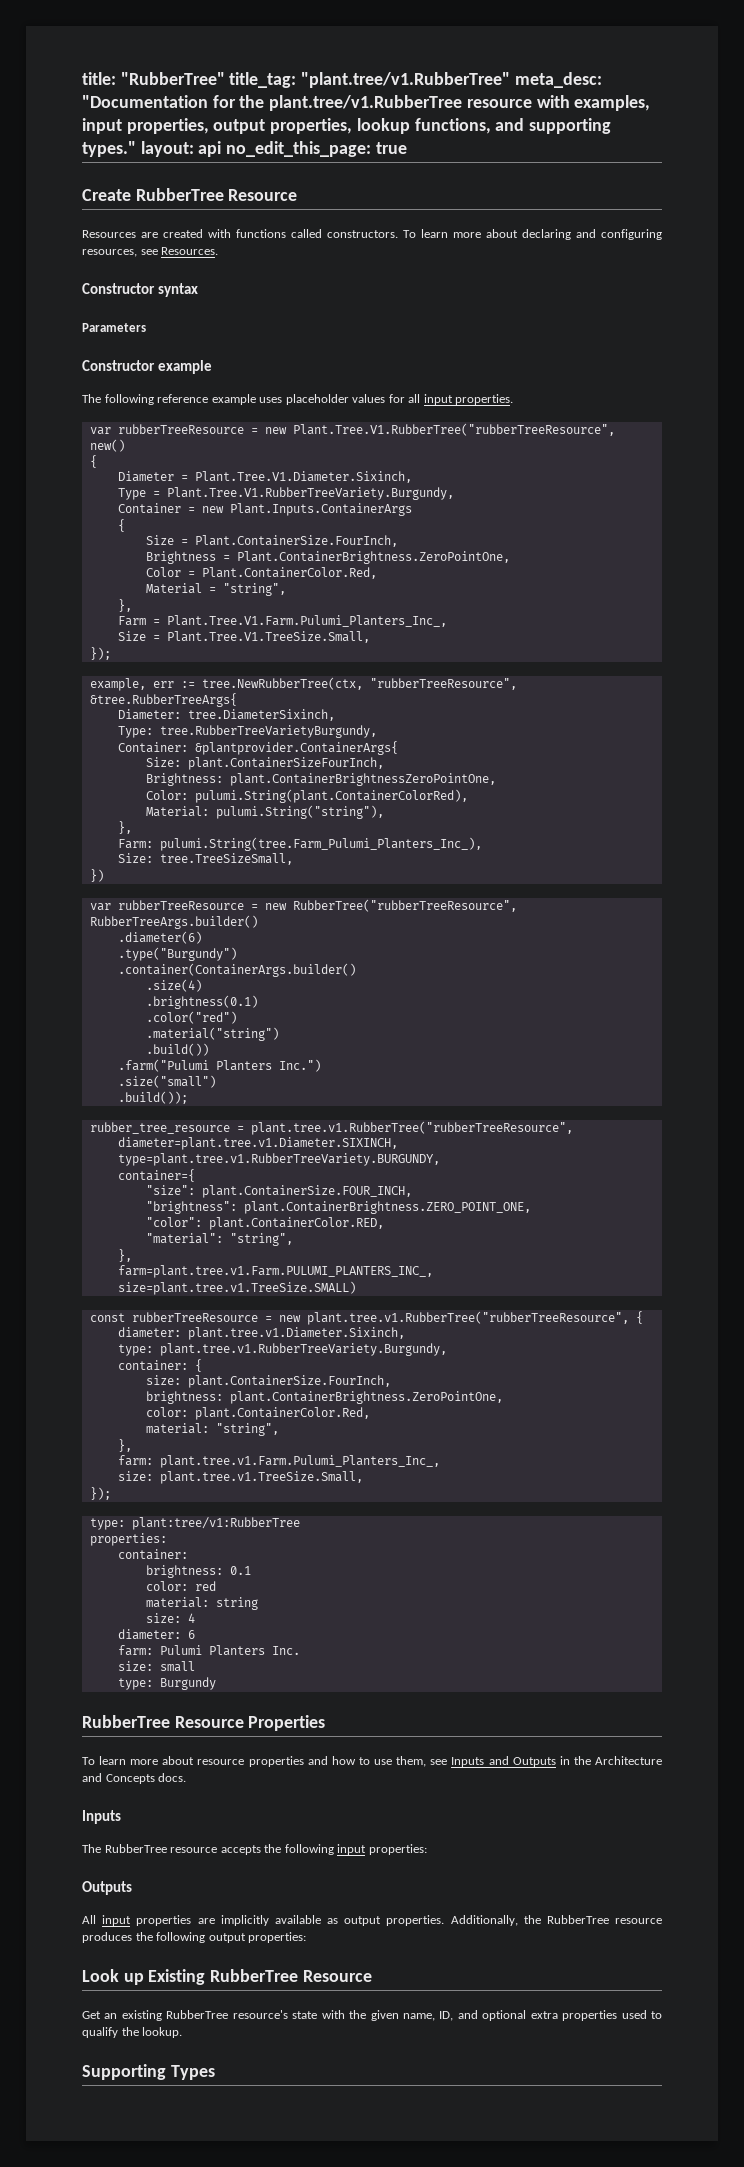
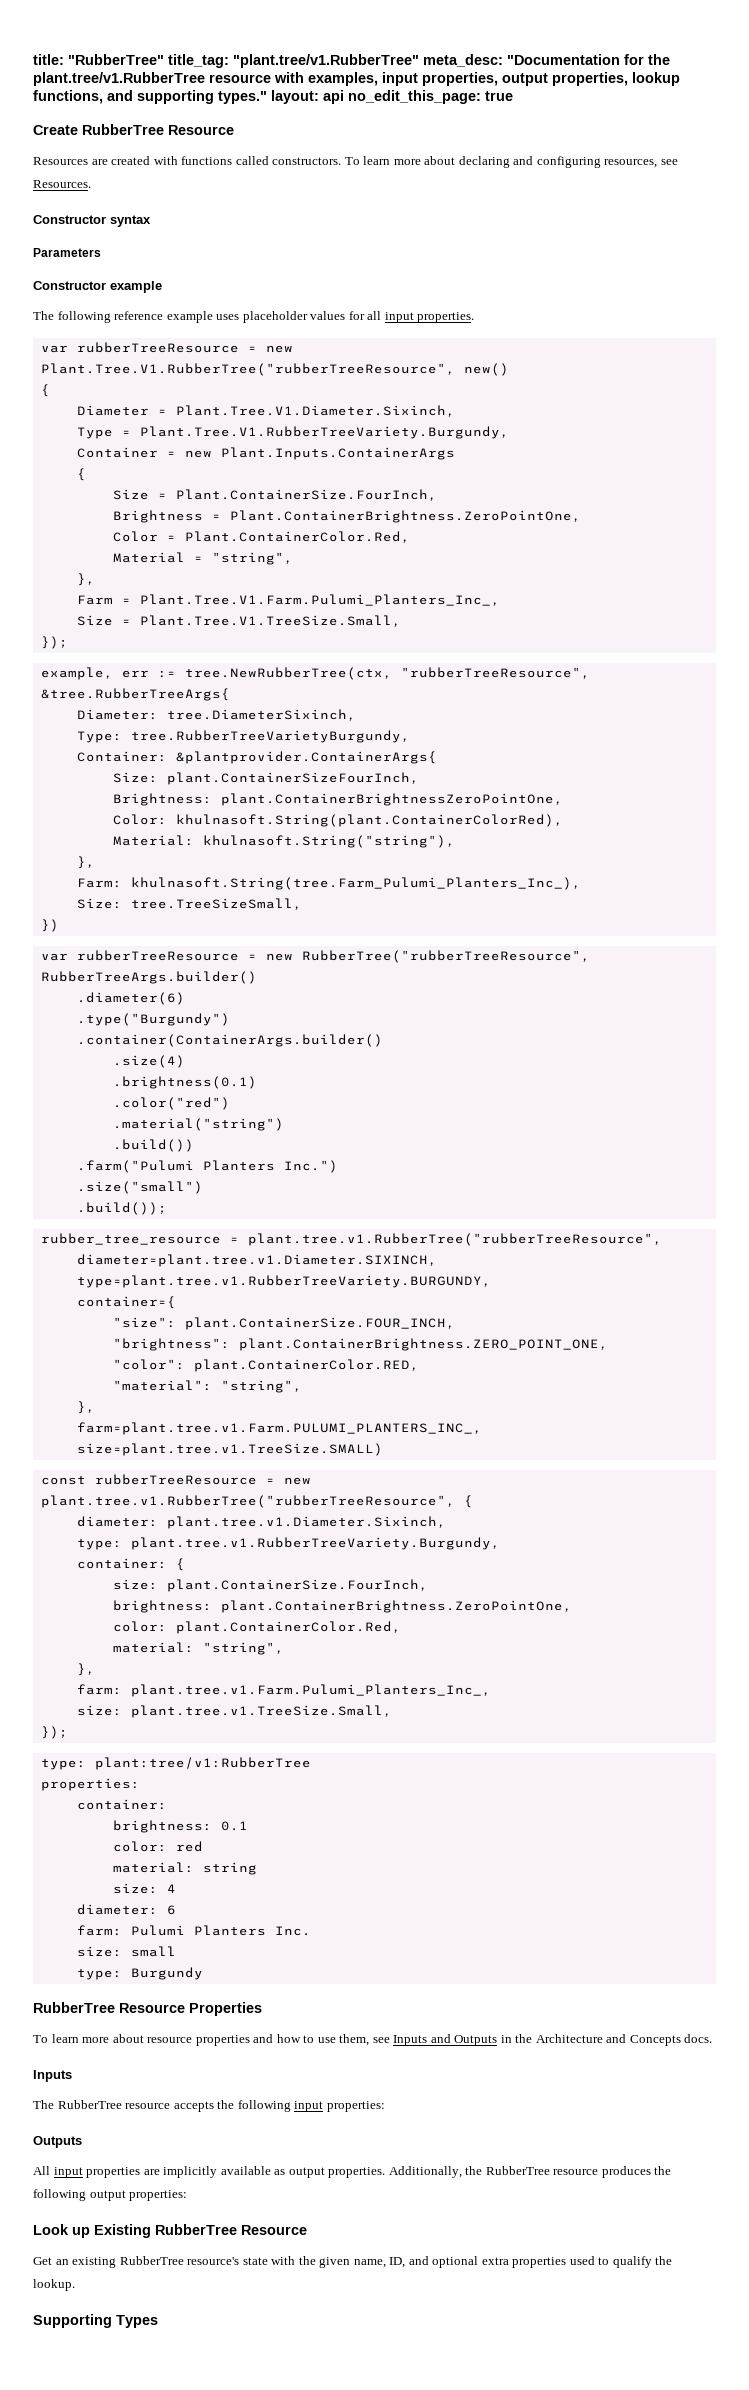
[194,789,468,803] pulumi.String(plant.ContainerColorRed), -> [175,814,563,827] khulnasoft.String(plant.ContainerColorRed),
[215,805,384,819] pulumi.String("string"), -> [202,835,455,848] khulnasoft.String("string"),
[159,837,482,851] pulumi.String(tree.Farm_Pulumi_Planters_Inc_), -> [130,877,581,890] khulnasoft.String(tree.Farm_Pulumi_Planters_Inc_),

